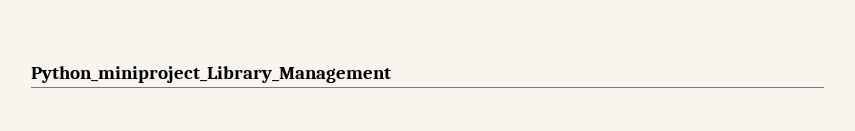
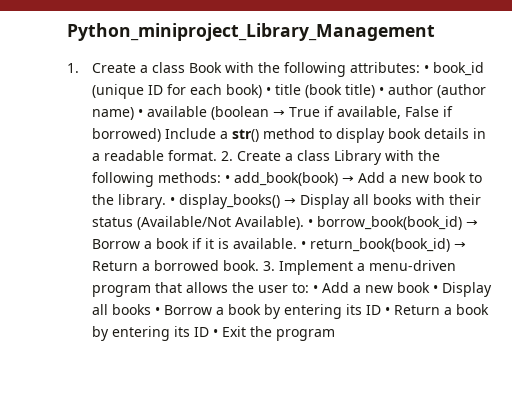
(391, 74) none -> [67,62,484,77] [91,84,486,99] [91,106,453,120] [91,128,486,143] [91,150,440,165] [91,172,482,187] [91,194,481,209] [91,216,478,230] [91,238,466,252] [91,260,456,275] [91,282,492,297] [91,304,489,319] [91,326,335,341] // 1. Create a class Book with the following attributes: • book_id (unique ID for each book) • title (book title) • author (author name) • available (boolean → True if available, False if borrowed) Include a str() method to display book details in a readable format. 2. Create a class Library with the following methods: • add_book(book) → Add a new book to the library. • display_books() → Display all books with their status (Available/Not Available). • borrow_book(book_id) → Borrow a book if it is available. • return_book(book_id) → Return a borrowed book. 3. Implement a menu-driven program that allows the user to: • Add a new book • Display all books • Borrow a book by entering its ID • Return a book by entering its ID • Exit the program

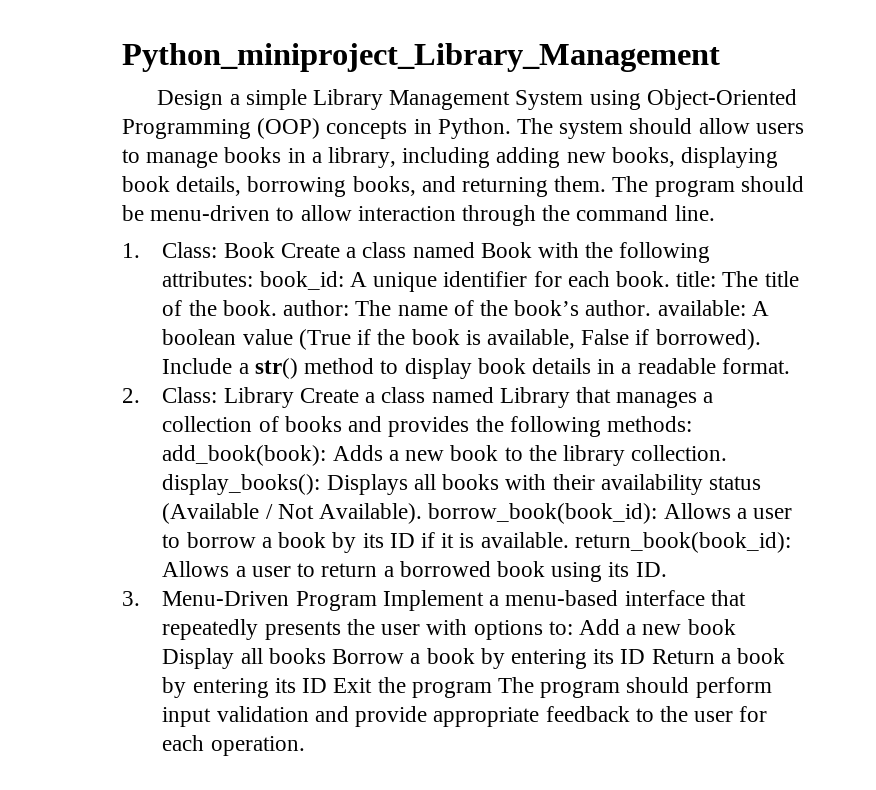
(435, 32) none -> [157,89,797,110] [122,118,804,139] [122,147,779,168] [122,176,804,197] [122,205,715,226] // Design a simple Library Management System using Object-Oriented Programming (OOP) concepts in Python. The system should allow users to manage books in a library, including adding new books, displaying book details, borrowing books, and returning them. The program should be menu-driven to allow interaction through the command line.
[91,62,185,73] Create a class -> [162,242,475,258] Class: Book Create a class named
[423,62,484,76] [91,84,486,99] [91,106,334,120] • book_id (unique ID for each book) • title (book title) • author (author name) • available (boolean → True if -> [259,271,799,292] [162,300,769,316] [162,329,481,350] book_id: A unique identifier for each book. title: The title of the book. author: The name of the book’s author. available: A boolean value (True if the book is
[91,128,161,142] borrowed) -> [655,329,761,350] borrowed).
[220,150,440,165] [91,172,385,187] 2. Create a class Library with the following methods: • add_book(book) → Add -> [122,387,714,408] [162,416,692,437] [162,445,383,466] // 2. Class: Library Create a class named Library that manages a collection of books and provides the following methods: add_book(book): Adds
[117,194,481,209] [91,216,478,230] [91,238,466,252] [91,260,456,275] [91,282,492,297] [91,304,160,315] library. • display_books() → Display all books with their status (Available/Not Available). • borrow_book(book_id) → Borrow a book if it is available. • return_book(book_id) → Return a borrowed book. 3. Implement a menu-driven program that allows the user to: • Add a new book • Display all books • -> [562,445,728,466] [162,474,761,495] [162,503,792,524] [162,532,791,553] [162,561,667,582] [122,590,746,611] [162,619,736,640] [162,648,326,669] library collection. display_books(): Displays all books with their availability status (Available / Not Available). borrow_book(book_id): Allows a user to borrow a book by its ID if it is available. return_book(book_id): Allows a user to return a borrowed book using its ID. // 3. Menu-Driven Program Implement a menu-based interface that repeatedly presents the user with options to: Add a new book Display all books
[384,307,390,315] • -> (646, 656) none
[212,329,218,337] • -> (328, 685) none
(335, 335) none -> [497,677,772,698] [162,706,768,727] [162,735,305,756] The program should perform input validation and provide appropriate feedback to the user for each operation.

